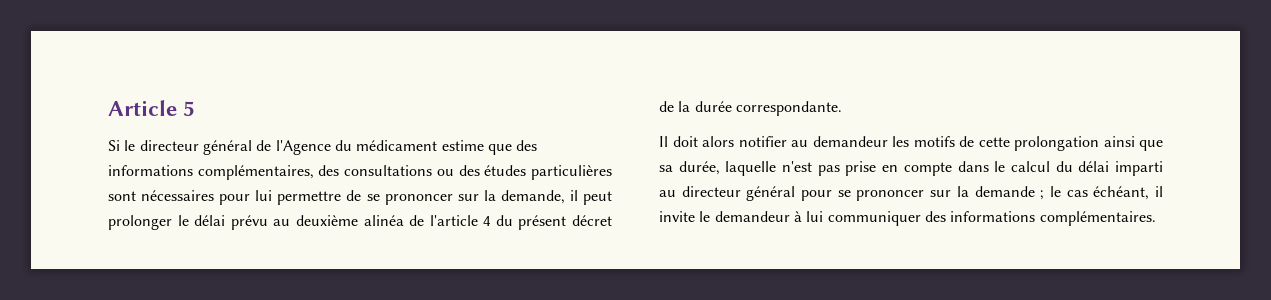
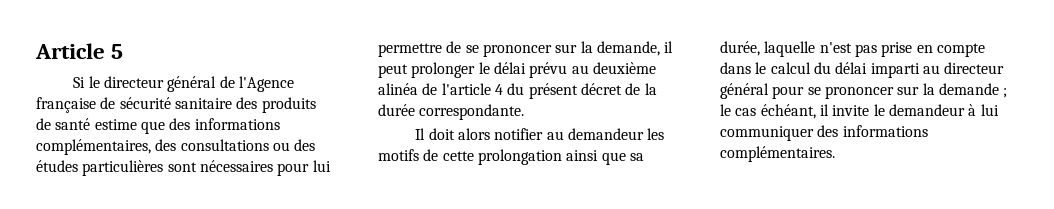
[334,140,438,151] du médicament -> [36,97,316,113] [36,118,91,130] française de sécurité sanitaire des produits de santé

